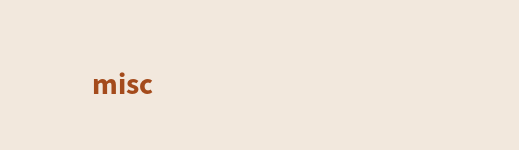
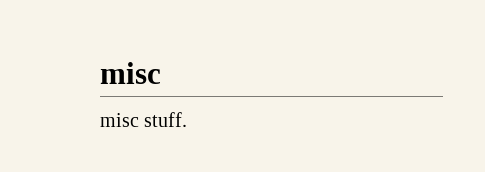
[92,72,153,94] misc -> [100,62,161,84] [100,112,188,127] misc // misc stuff.

